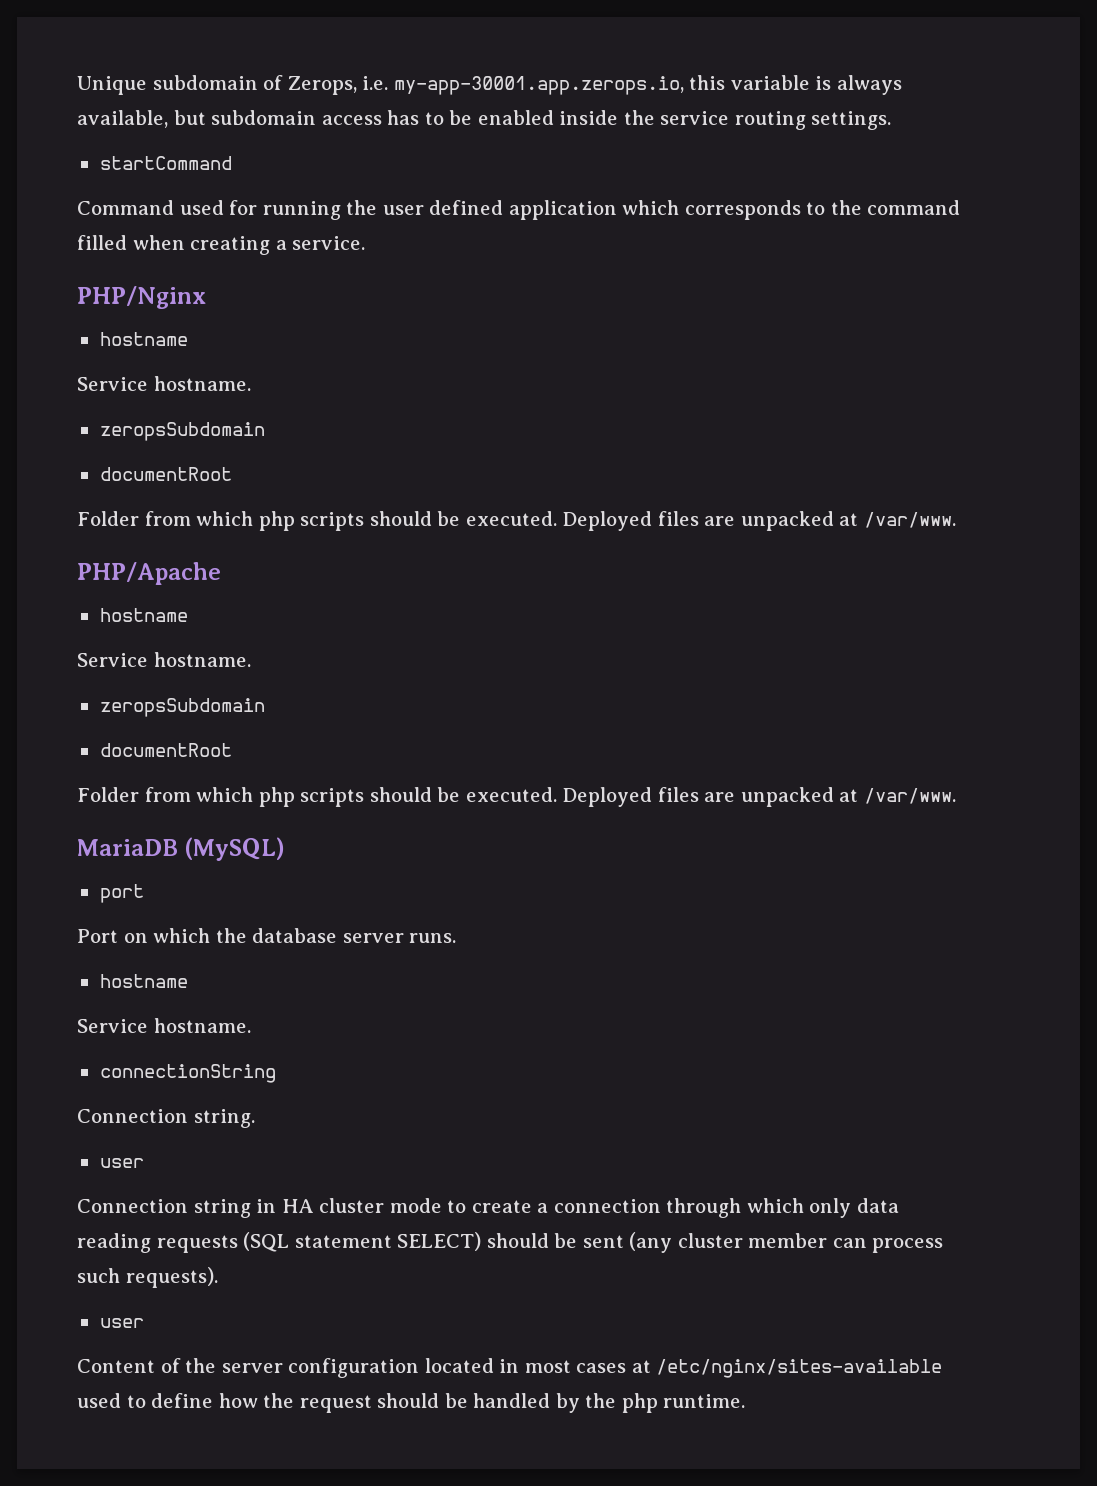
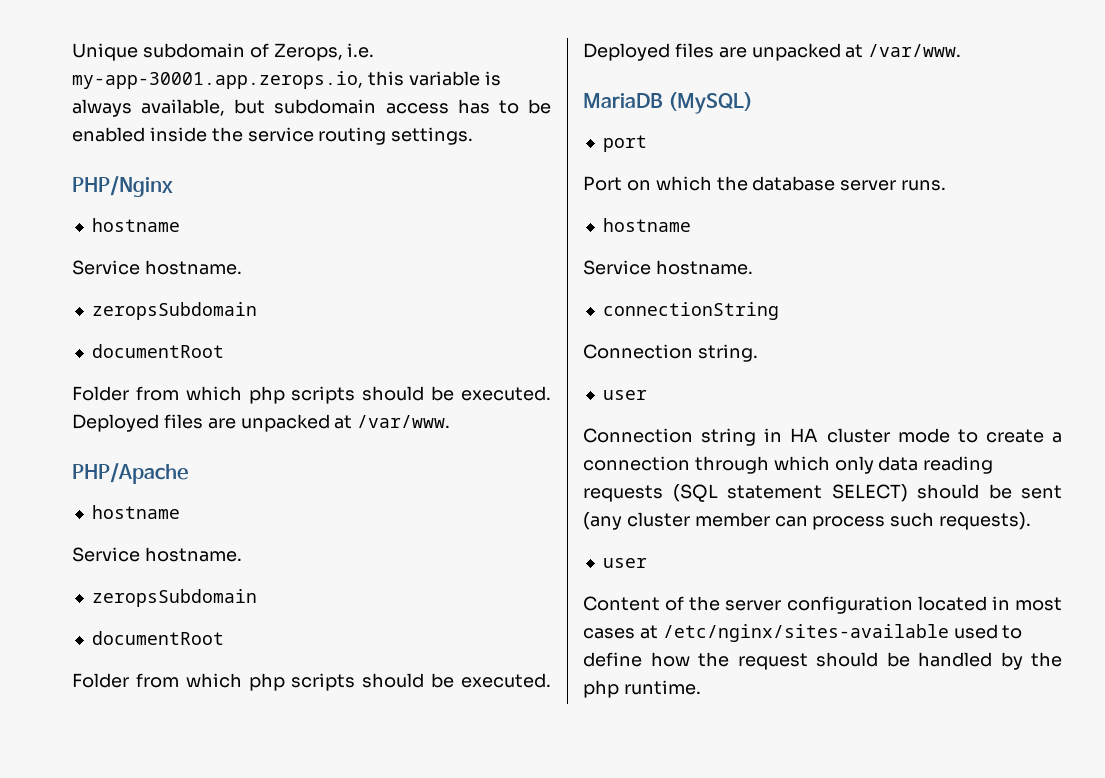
[99,156,232,170] [77,200,961,220] [77,235,366,255] // startCommand // Command used for running the user defined application which corresponds to the command filled when creating a service. -> (474, 136) none

